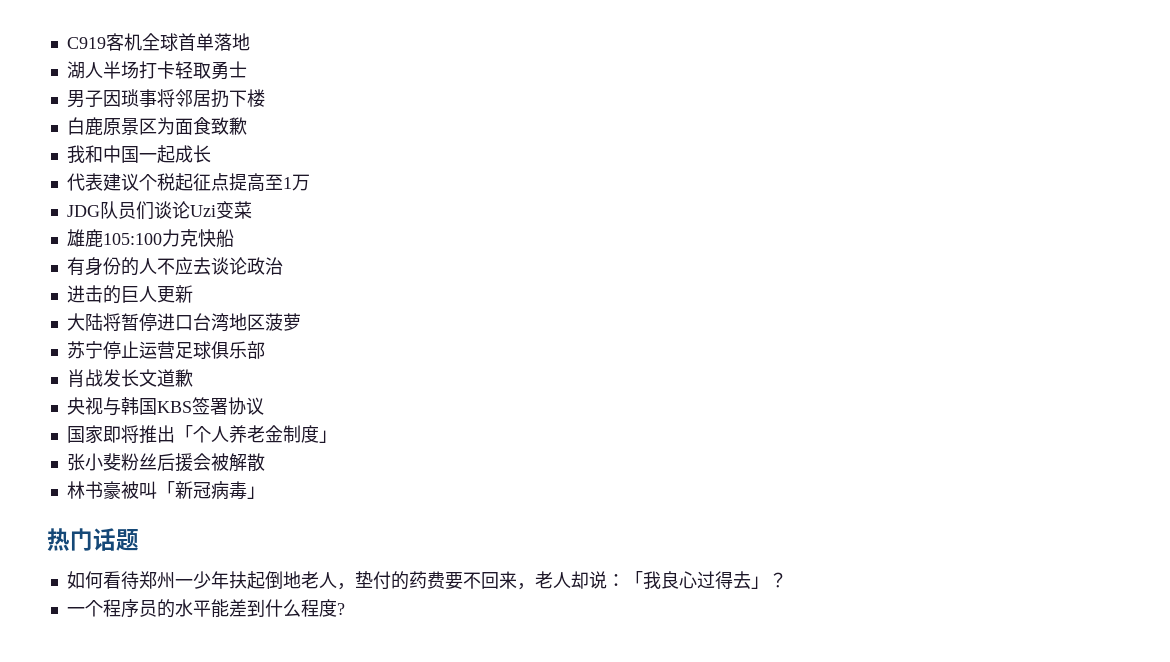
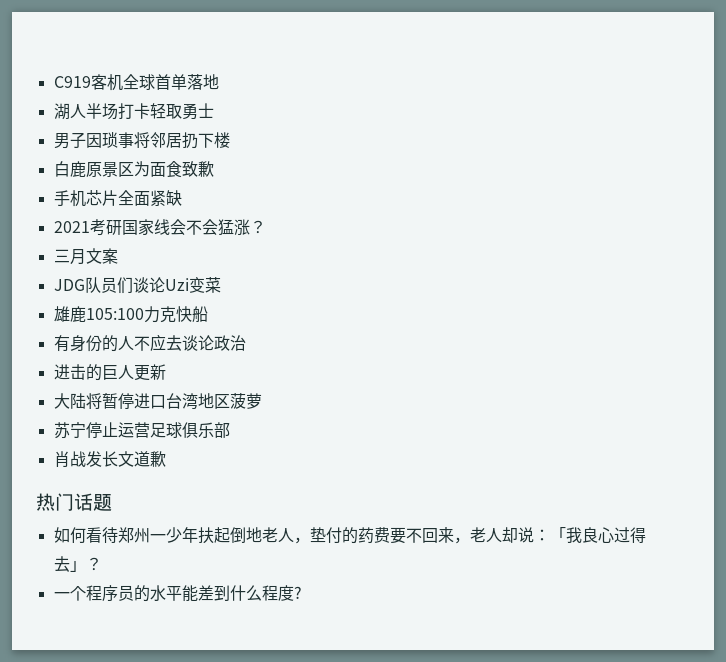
[66,145,211,163] [66,173,310,192] 我和中国一起成长 // 代表建议个税起征点提高至1万 -> [53,190,182,207] [53,219,266,236] [53,248,118,265] 手机芯片全面紧缺 // 2021考研国家线会不会猛涨？ // 三月文案
[66,397,264,416] [66,425,337,444] [66,453,265,472] [66,481,265,500] // 央视与韩国KBS签署协议 // 国家即将推出「个人养老金制度」 // 张小斐粉丝后援会被解散 // 林书豪被叫「新冠病毒」 -> (166, 459) none

